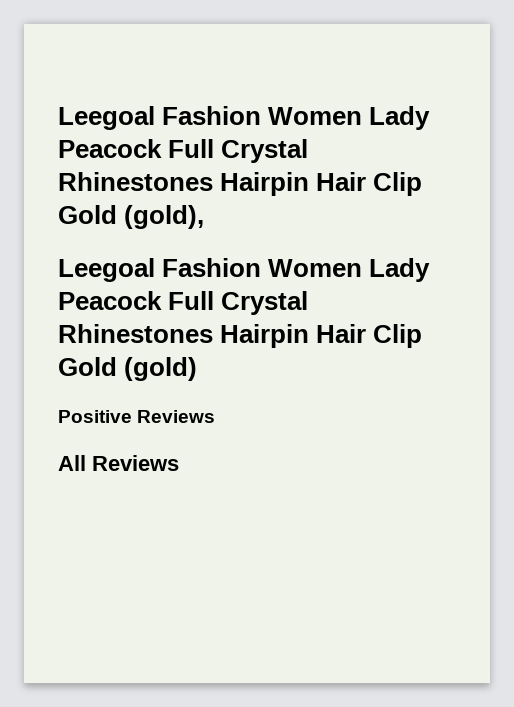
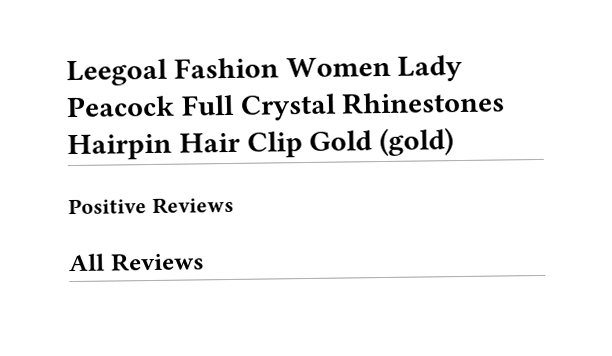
[124,205,205,229] [58,258,431,282] [58,291,309,315] [58,324,423,348] [58,357,117,376] (gold), // Leegoal Fashion Women Lady Peacock Full Crystal Rhinestones Hairpin Hair Clip Gold -> (373, 140) none

